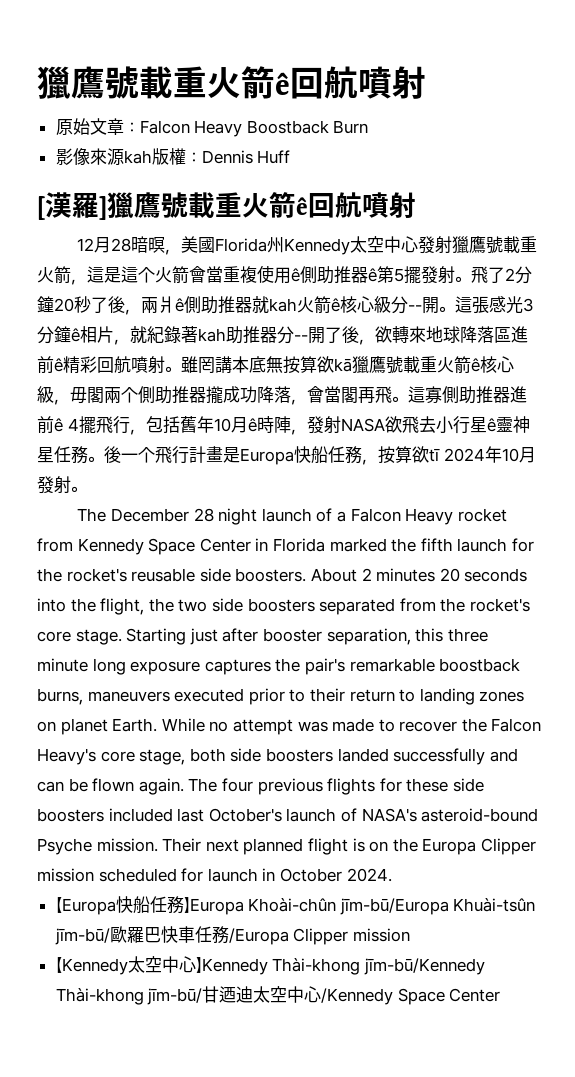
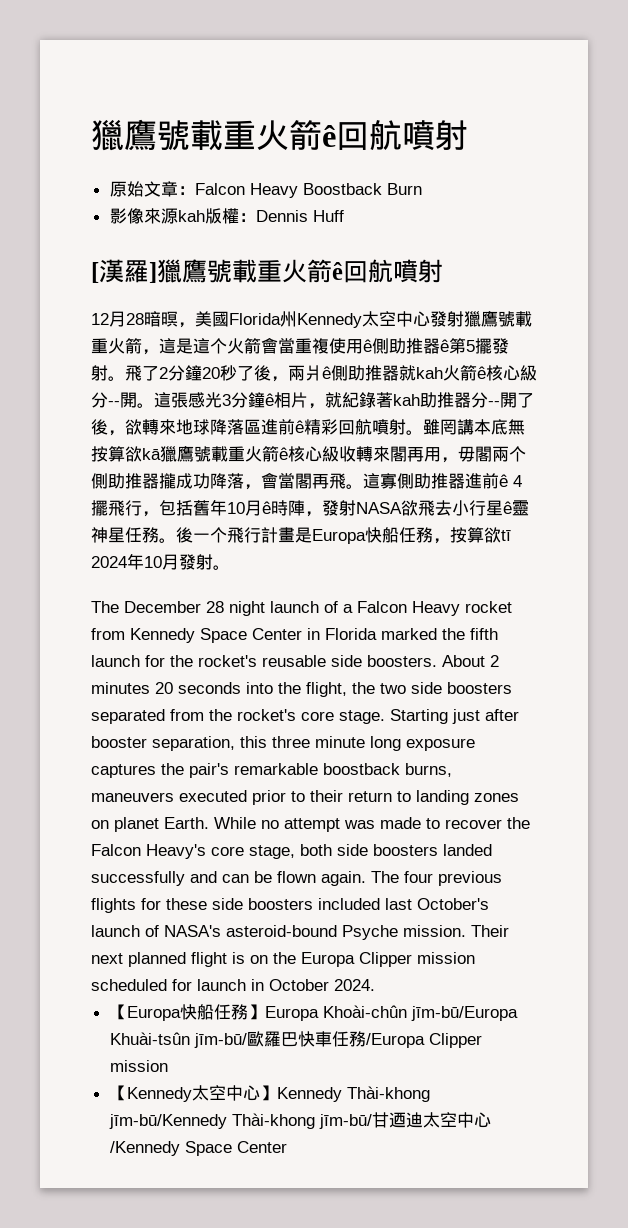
(54, 394) none -> [339,446,441,462] 收轉來閣再用

